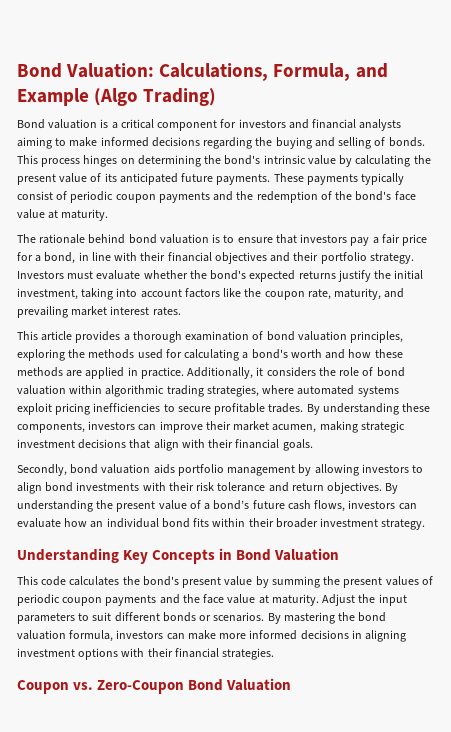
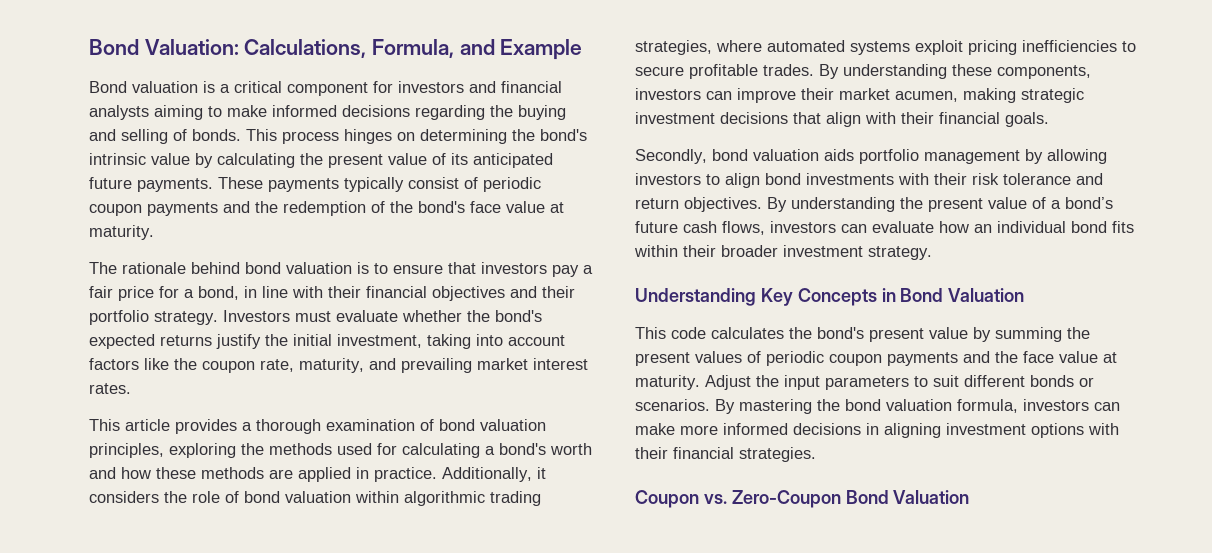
[94,88,217,106] (Algo Trading) -> (583, 49) none

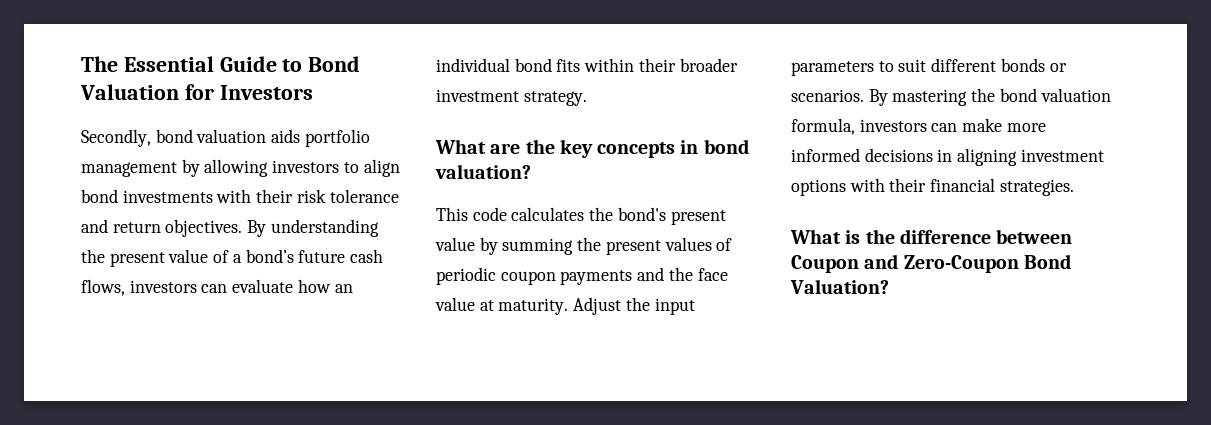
[89,39,583,60] [89,81,562,96] [89,105,566,120] [89,129,587,144] [89,153,553,168] [89,177,541,192] [89,201,564,216] [89,225,154,240] [89,262,593,277] [89,286,575,301] [89,310,542,325] [89,334,565,349] [89,358,588,373] [89,383,131,394] [89,419,546,434] [89,443,592,458] [89,467,546,482] [89,491,541,506] [635,40,1136,55] [635,64,1091,79] [635,88,1084,103] [635,112,1049,127] Bond Valuation: Calculations, Formula, and Example // Bond valuation is a critical component for investors and financial analysts aiming to make informed decisions regarding the buying and selling of bonds. This process hinges on determining the bond's intrinsic value by calculating the present value of its anticipated future payments. These payments typically consist of periodic coupon payments and the redemption of the bond's face value at maturity. // The rationale behind bond valuation is to ensure that investors pay a fair price for a bond, in line with their financial objectives and their portfolio strategy. Investors must evaluate whether the bond's expected returns justify the initial investment, taking into account factors like the coupon rate, maturity, and prevailing market interest rates. // This article provides a thorough examination of bond valuation principles, exploring the methods used for calculating a bond's worth and how these methods are applied in practice. Additionally, it considers the role of bond valuation within algorithmic trading strategies, where automated systems exploit pricing inefficiencies to secure profitable trades. By understanding these components, investors can improve their market acumen, making strategic investment decisions that align with their financial goals. -> [81,56,361,72] [80,84,313,100] The Essential Guide to Bond Valuation for Investors
[635,288,1025,306] Understanding Key Concepts in Bond Valuation -> [435,139,749,158] [435,164,531,179] What are the key concepts in bond valuation?
[635,490,727,508] Coupon vs. -> [790,229,1073,244] [791,254,899,273] What is the difference between Coupon and
[893,490,970,504] Valuation -> [790,279,889,294] Valuation?

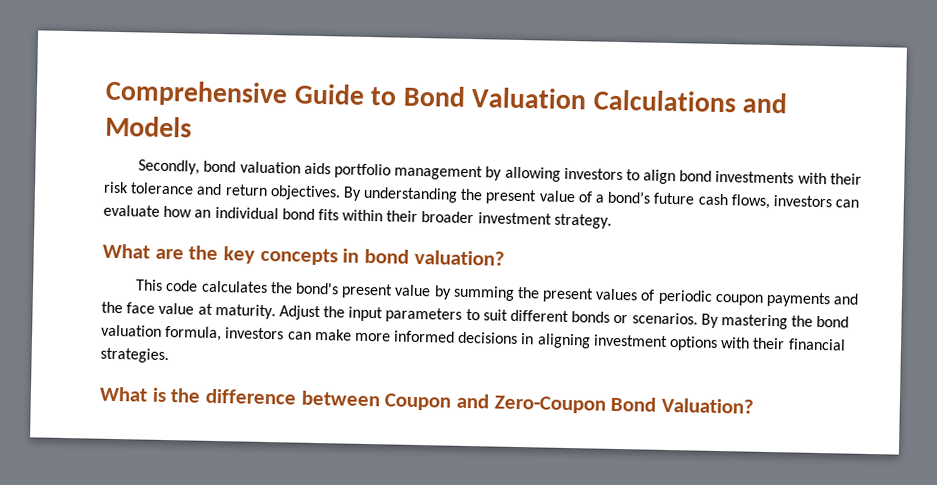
[81,56,214,72] The Essential -> [105,79,288,108] Comprehensive
[184,84,313,100] for Investors -> [592,89,789,114] [105,115,192,138] Calculations and Models

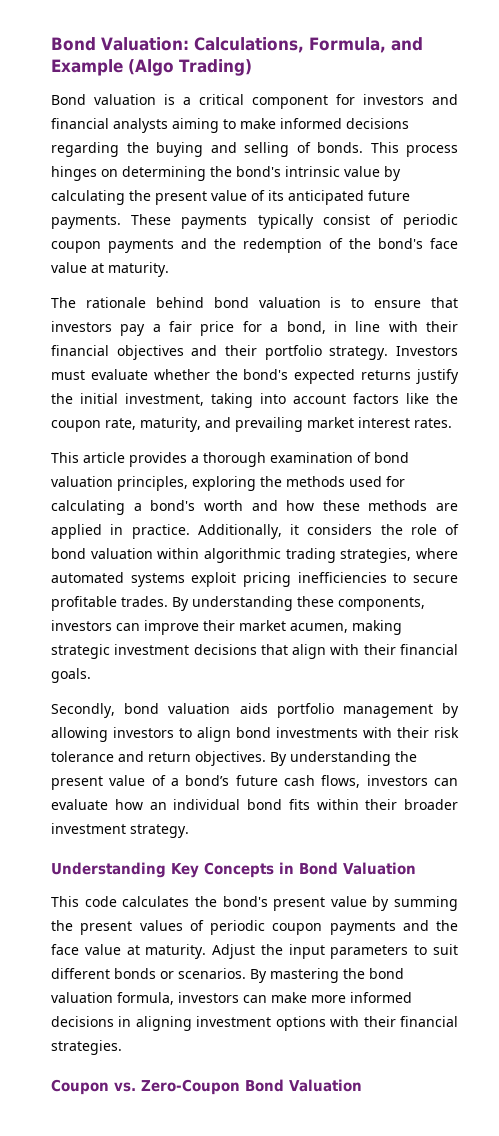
[105,79,789,114] [105,115,192,138] Comprehensive Guide to Bond Valuation Calculations and Models -> [51,37,423,53] [51,59,252,76] [51,94,458,109] [51,118,409,133] [51,142,458,157] [51,166,401,181] [51,190,410,205] [51,214,459,229] [51,238,458,253] [51,262,169,277] [51,297,458,308] [51,321,459,336] [51,345,458,360] [51,369,459,384] [51,393,458,408] [51,417,452,432] [51,452,409,467] [51,476,405,491] [51,500,458,515] [51,524,459,539] [51,548,458,563] [51,572,458,587] [51,596,425,611] [51,620,402,635] [51,644,458,659] [51,668,91,683] Bond Valuation: Calculations, Formula, and Example (Algo Trading) // Bond valuation is a critical component for investors and financial analysts aiming to make informed decisions regarding the buying and selling of bonds. This process hinges on determining the bond's intrinsic value by calculating the present value of its anticipated future payments. These payments typically consist of periodic coupon payments and the redemption of the bond's face value at maturity. // The rationale behind bond valuation is to ensure that investors pay a fair price for a bond, in line with their financial objectives and their portfolio strategy. Investors must evaluate whether the bond's expected returns justify the initial investment, taking into account factors like the coupon rate, maturity, and prevailing market interest rates. // This article provides a thorough examination of bond valuation principles, exploring the methods used for calculating a bond's worth and how these methods are applied in practice. Additionally, it considers the role of bond valuation within algorithmic trading strategies, where automated systems exploit pricing inefficiencies to secure profitable trades. By understanding these components, investors can improve their market acumen, making strategic investment decisions that align with their financial goals.
[102,243,505,266] What are the key concepts in bond valuation? -> [51,862,416,878] Understanding Key Concepts in Bond Valuation
[99,386,490,411] What is the difference between Coupon and -> [51,1079,136,1095] Coupon vs.
[661,397,755,414] Valuation? -> [289,1079,362,1092] Valuation

